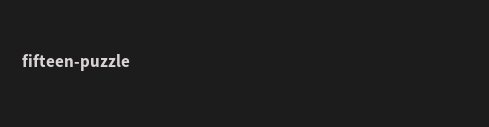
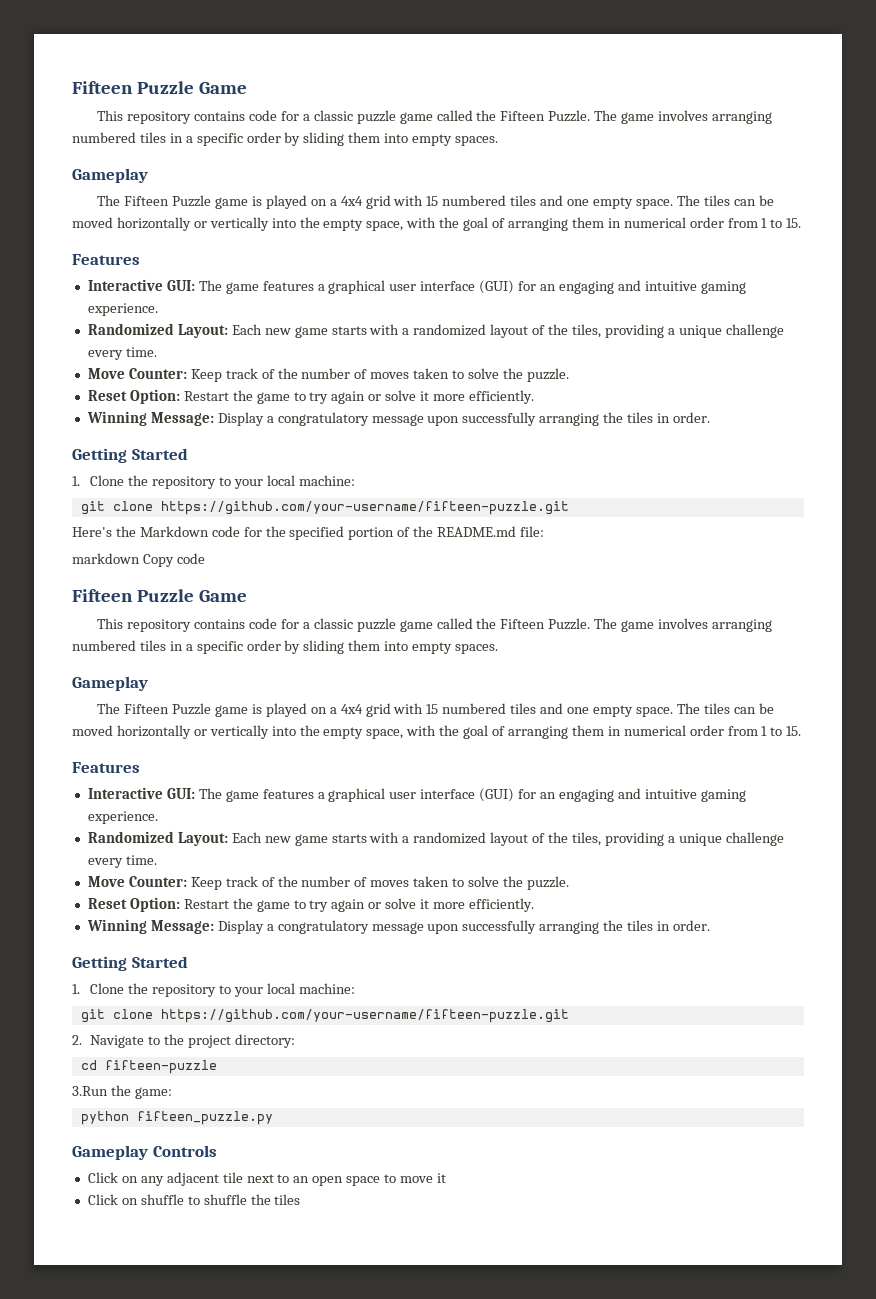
[22,54,130,71] fifteen-puzzle -> [72,81,247,94] [97,110,772,124] [72,132,499,146] [72,168,148,183] [97,195,774,209] [72,217,802,231] [72,254,140,265] [87,279,746,294] [87,303,158,316] [87,323,784,338] [87,347,157,360] [87,368,569,382] [87,389,534,404] [86,411,710,426] [72,448,188,463] [72,475,355,489] [80,501,569,515] [72,526,545,540] [72,553,205,567] [72,589,247,602] [97,618,772,632] [72,640,499,654] [72,676,148,691] [97,703,774,717] [72,725,802,739] [72,762,140,773] [87,787,746,802] [87,811,158,824] [87,831,784,846] [87,855,157,868] [87,876,569,890] [87,897,534,912] [86,919,710,934] [72,956,188,971] [72,983,355,997] [80,1009,569,1023] [72,1034,295,1048] [80,1060,217,1074] [72,1085,172,1099] [80,1111,273,1125] [72,1145,217,1160] [87,1172,446,1186] [87,1194,301,1205] Fifteen Puzzle Game // This repository contains code for a classic puzzle game called the Fifteen Puzzle. The game involves arranging numbered tiles in a specific order by sliding them into empty spaces. // Gameplay // The Fifteen Puzzle game is played on a 4x4 grid with 15 numbered tiles and one empty space. The tiles can be moved horizontally or vertically into the empty space, with the goal of arranging them in numerical order from 1 to 15. // Features // Interactive GUI: The game features a graphical user interface (GUI) for an engaging and intuitive gaming experience. // Randomized Layout: Each new game starts with a randomized layout of the tiles, providing a unique challenge every time. // Move Counter: Keep track of the number of moves taken to solve the puzzle. // Reset Option: Restart the game to try again or solve it more efficiently. // Winning Message: Display a congratulatory message upon successfully arranging the tiles in order. // Getting Started // 1. Clone the repository to your local machine: // git clone https://github.com/your-username/fifteen-puzzle.git // Here's the Markdown code for the specified portion of the README.md file: // markdown Copy code // Fifteen Puzzle Game // This repository contains code for a classic puzzle game called the Fifteen Puzzle. The game involves arranging numbered tiles in a specific order by sliding them into empty spaces. // Gameplay // The Fifteen Puzzle game is played on a 4x4 grid with 15 numbered tiles and one empty space. The tiles can be moved horizontally or vertically into the empty space, with the goal of arranging them in numerical order from 1 to 15. // Features // Interactive GUI: The game features a graphical user interface (GUI) for an engaging and intuitive gaming experience. // Randomized Layout: Each new game starts with a randomized layout of the tiles, providing a unique challenge every time. // Move Counter: Keep track of the number of moves taken to solve the puzzle. // Reset Option: Restart the game to try again or solve it more efficiently. // Winning Message: Display a congratulatory message upon successfully arranging the tiles in order. // Getting Started // 1. Clone the repository to your local machine: // git clone https://github.com/your-username/fifteen-puzzle.git // 2. Navigate to the project directory: // cd fifteen-puzzle // 3.Run the game: // python fifteen_puzzle.py // Gameplay Controls // Click on any adjacent tile next to an open space to move it // Click on shuffle to shuffle the tiles

